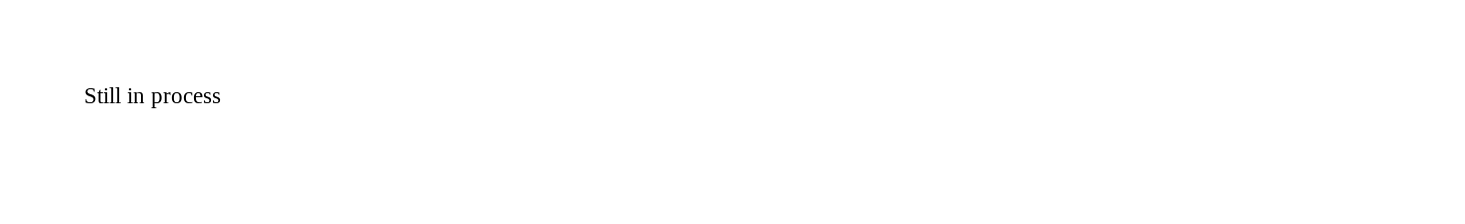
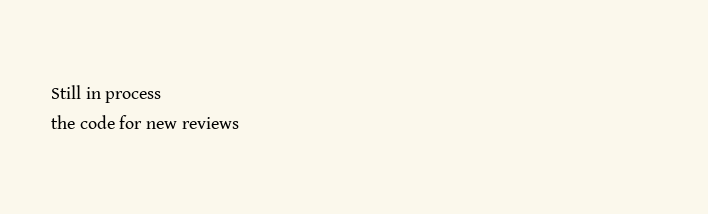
(222, 100) none -> [51,115,239,129] // the code for new reviews

